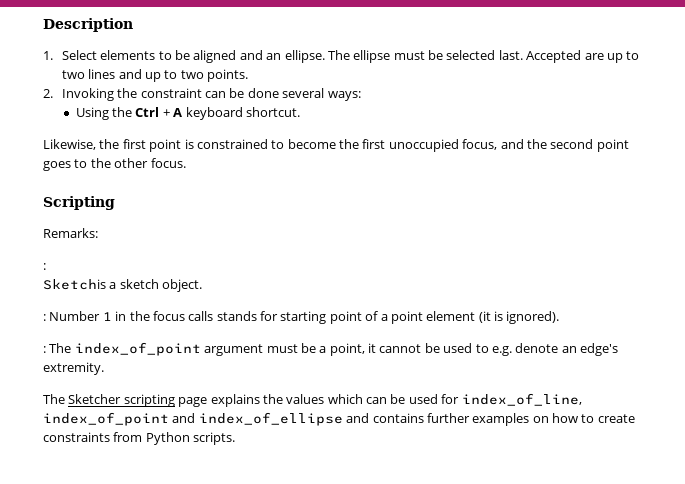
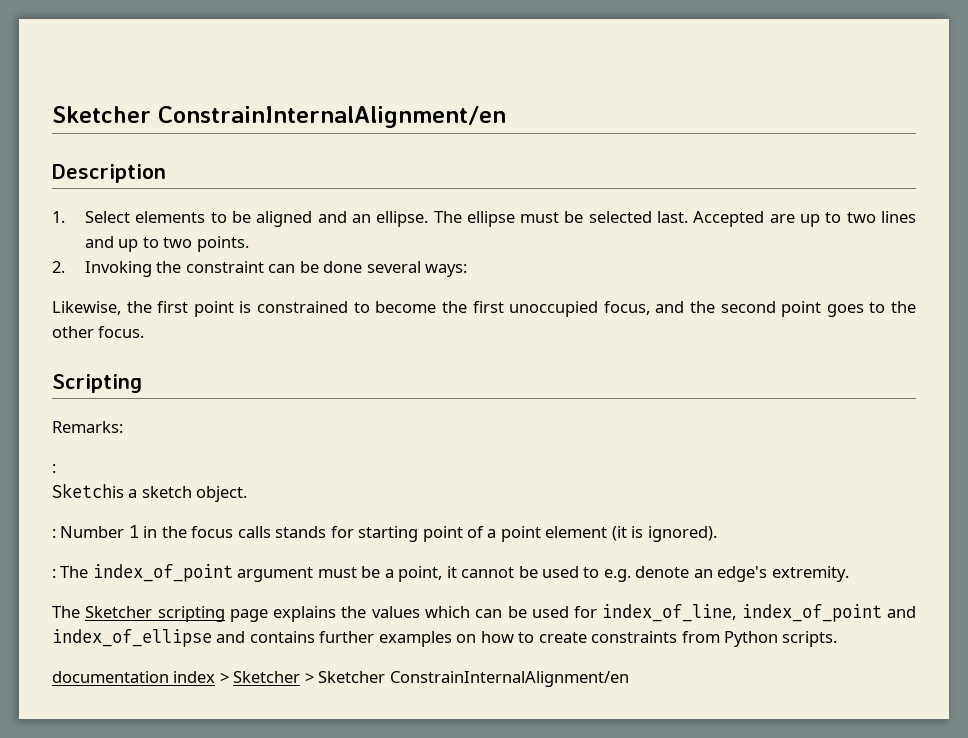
(43, 25) none -> [52,106,506,128] Sketcher ConstrainInternalAlignment/en //
[75,107,300,120] // Using the Ctrl + A keyboard shortcut. -> (468, 270) none
(236, 438) none -> [52,671,629,687] // documentation index > Sketcher > Sketcher ConstrainInternalAlignment/en

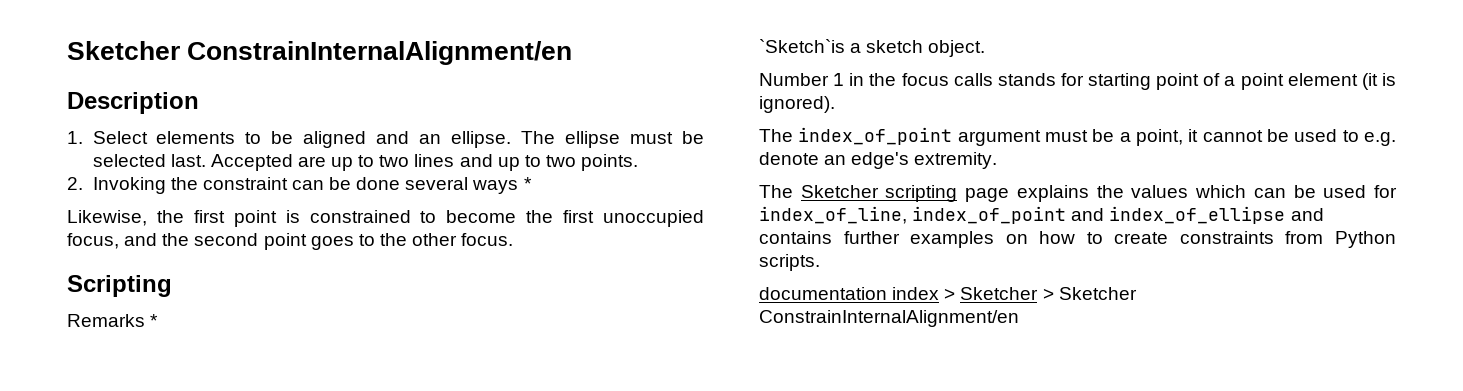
[425,264,468,277] ways: -> [472,177,532,194] ways *
[52,421,123,433] [52,464,56,473] [52,483,124,498] Remarks: // : // Sketchis -> [67,314,159,327] [759,39,845,53] Remarks * // `Sketch`is
[52,529,56,538] : -> (986, 48) none
[52,569,56,578] : -> (835, 104) none

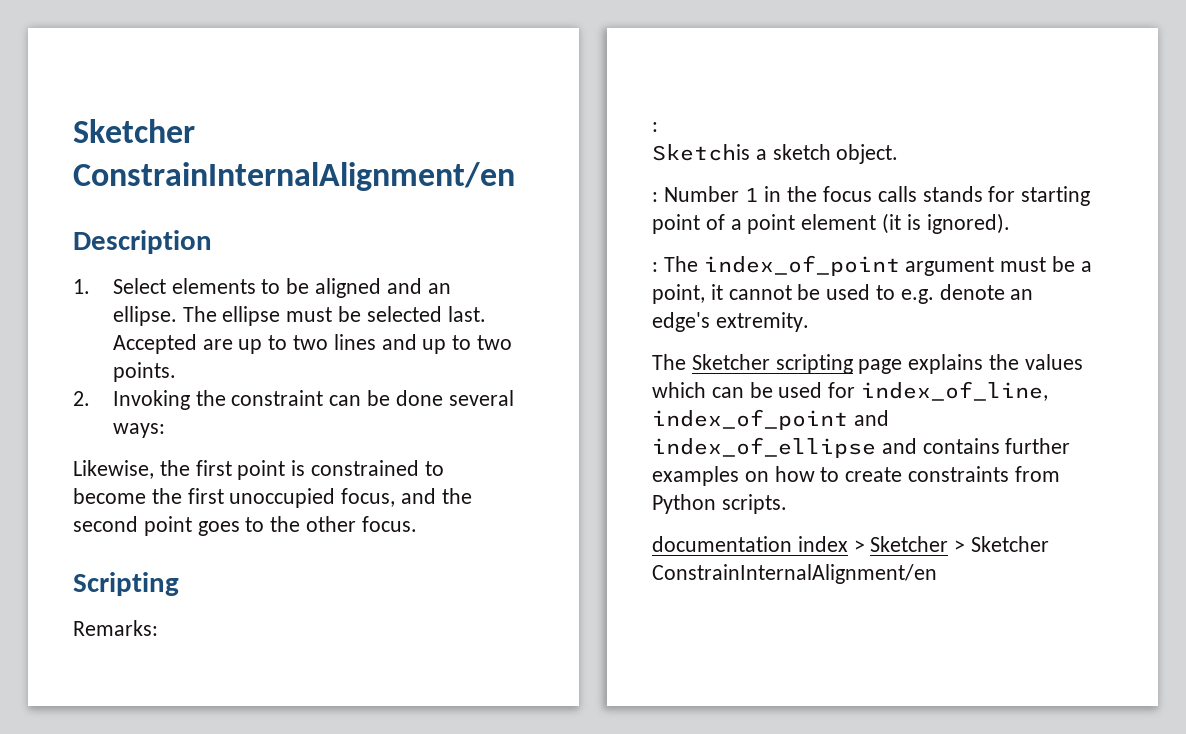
[472,177,532,194] ways * -> [112,423,165,438] ways:
[67,314,159,327] [759,39,845,53] Remarks * // `Sketch`is -> [73,620,158,636] [652,122,658,132] [652,144,750,161] Remarks: // : // Sketchis
(986, 48) none -> [652,192,658,202] :
(835, 104) none -> [652,262,658,272] :

